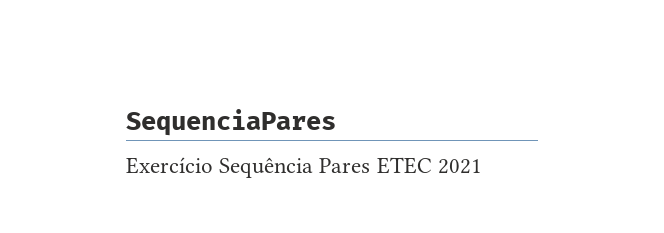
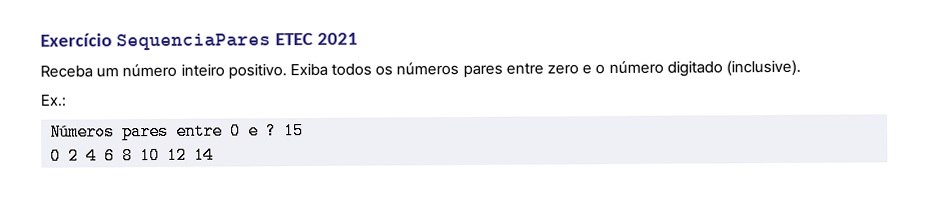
(126, 122) none -> [40,33,112,47] Exercício
[126,157,371,178] // Exercício Sequência Pares -> (271, 42) none
(482, 166) none -> [40,59,801,80] [40,94,66,107] [50,122,305,141] [50,146,215,165] // Receba um número inteiro positivo. Exiba todos os números pares entre zero e o número digitado (inclusive). // Ex.: // Números pares entre 0 e ? 15 // 0 2 4 6 8 10 12 14

